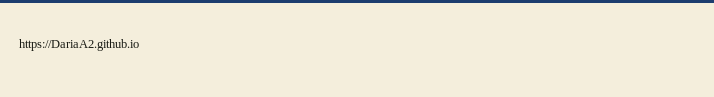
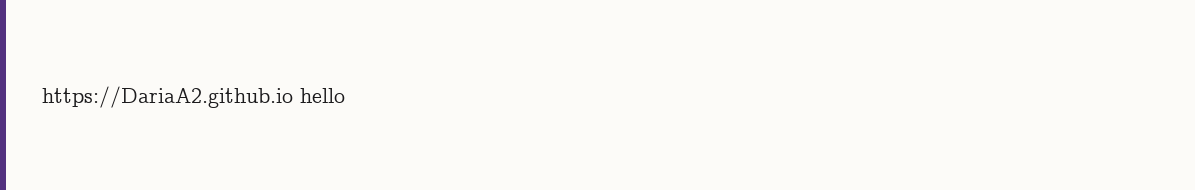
(139, 45) none -> [300,88,345,103] hello

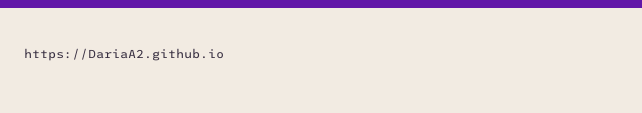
[300,88,345,103] hello -> (224, 54) none

